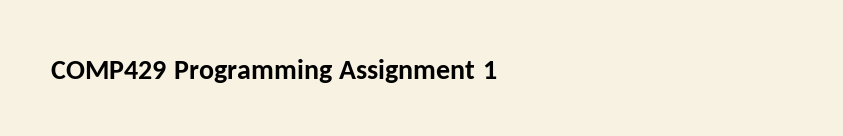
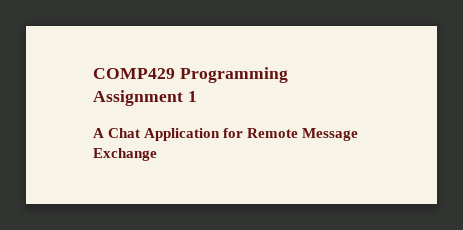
(497, 70) none -> [93,128,359,141] [93,148,157,161] // A Chat Application for Remote Message Exchange

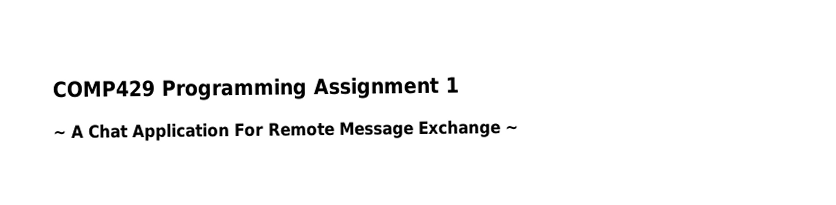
(197, 96) none -> [53,129,67,139] ~
[223,128,244,138] for -> [234,122,264,138] For
(157, 154) none -> [505,124,519,134] ~

